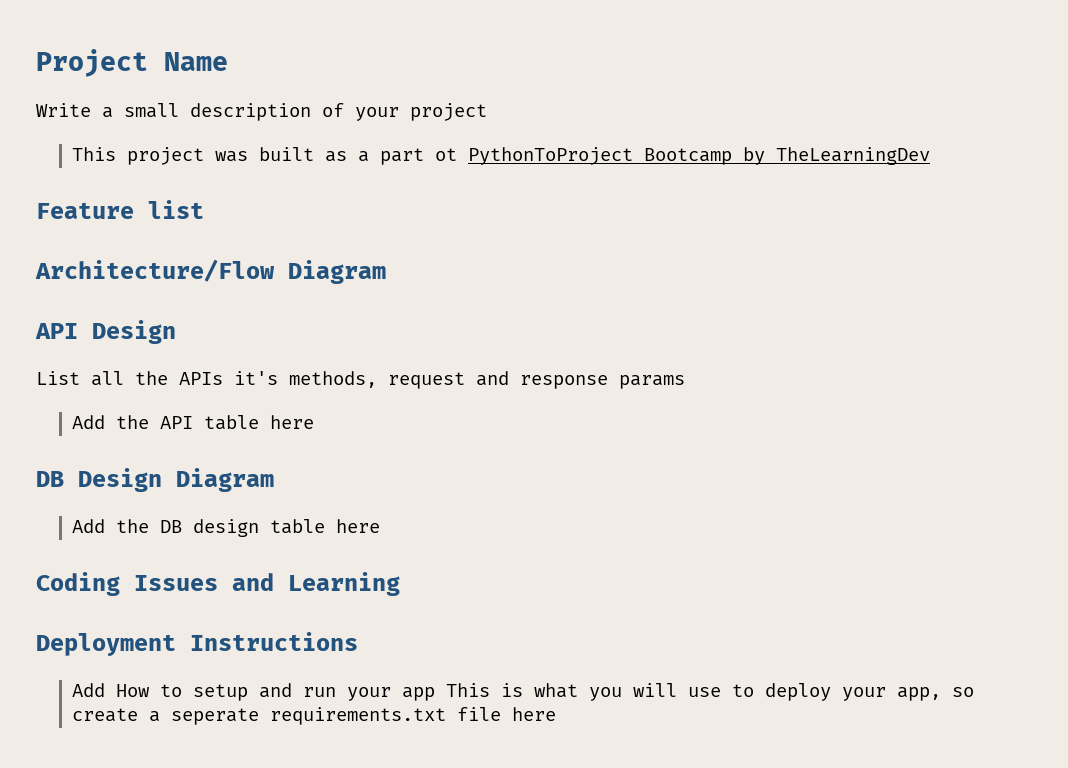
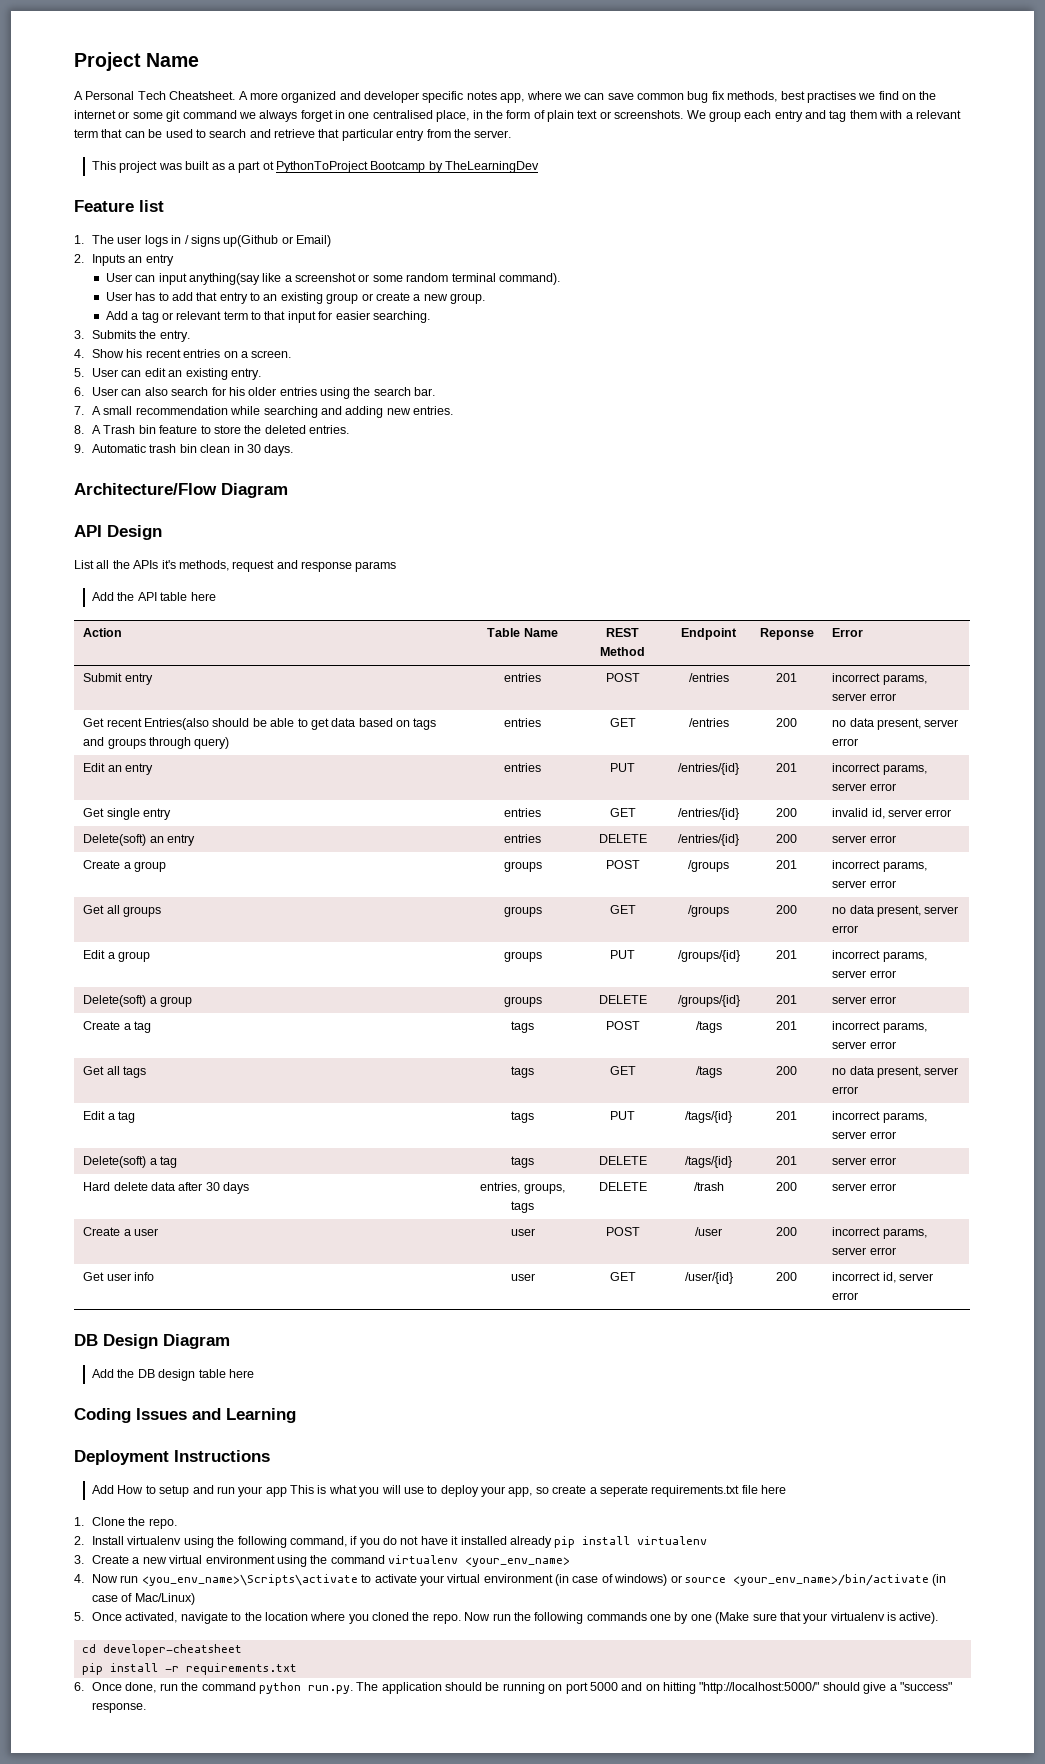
[36,103,487,121] Write a small description of your project -> [74,91,937,103] [74,110,961,122] [74,129,512,141] A Personal Tech Cheatsheet. A more organized and developer specific notes app, where we can save common bug fix methods, best practises we find on the internet or some git command we always forget in one centralised place, in the form of plain text or screenshots. We group each entry and tag them with a relevant term that can be used to search and retrieve that particular entry from the server.
(204, 209) none -> [74,235,331,247] [74,254,174,266] [105,273,560,285] [105,292,485,304] [105,311,430,323] [74,330,190,342] [74,349,292,358] [74,368,261,380] [74,387,436,399] [74,406,453,418] [74,425,349,434] [74,444,294,456] // 1. The user logs in / signs up(Github or Email) // 2. Inputs an entry // User can input anything(say like a screenshot or some random terminal command). // User has to add that entry to an existing group or create a new group. // Add a tag or relevant term to that input for easier searching. // 3. Submits the entry. // 4. Show his recent entries on a screen. // 5. User can edit an existing entry. // 6. User can also search for his older entries using the search bar. // 7. A small recommendation while searching and adding new entries. // 8. A Trash bin feature to store the deleted entries. // 9. Automatic trash bin clean in 30 days.
(315, 422) none -> [83,628,123,637] [487,628,558,637] [606,628,639,637] [600,647,645,656] [681,628,737,640] [759,628,814,640] [832,628,864,637] [83,673,153,685] [504,673,541,682] [605,673,640,682] [688,673,729,682] [776,673,797,682] [832,673,927,685] [832,693,896,701] [83,718,437,730] [83,737,230,749] [504,718,541,727] [609,718,636,727] [688,718,729,727] [776,718,797,727] [832,718,959,730] [832,738,859,746] [83,763,154,775] [504,763,541,772] [610,763,635,772] [678,763,739,775] [776,763,797,772] [832,763,927,775] [832,783,896,791] [83,808,172,820] [504,808,541,817] [609,808,636,817] [678,808,739,820] [776,808,797,817] [832,808,952,819] [83,834,196,846] [504,834,541,843] [598,834,647,843] [678,834,739,846] [776,834,797,843] [832,835,896,843] [83,860,167,872] [503,861,542,872] [605,860,640,869] [688,860,729,872] [776,860,797,869] [832,860,927,872] [832,880,896,888] [83,905,162,917] [503,906,542,917] [609,905,636,914] [688,905,729,917] [776,905,797,914] [832,905,959,917] [832,925,859,933] [83,950,151,962] [503,951,542,962] [610,950,635,959] [677,950,740,962] [776,950,797,959] [832,950,927,962] [832,970,896,978] [83,995,193,1007] [503,996,542,1007] [598,995,647,1004] [677,995,740,1007] [776,995,797,1004] [832,996,896,1004] [83,1021,152,1033] [511,1021,534,1033] [605,1021,640,1030] [695,1021,722,1033] [776,1021,797,1030] [832,1021,927,1033] [832,1041,896,1049] [83,1066,147,1078] [511,1066,534,1078] [609,1066,636,1075] [695,1066,722,1078] [776,1066,797,1075] [832,1066,959,1078] [832,1086,859,1094] [83,1111,136,1123] [511,1111,534,1123] [610,1111,635,1120] [685,1111,732,1123] [776,1111,797,1120] [832,1111,927,1123] [832,1131,896,1139] [83,1156,178,1168] [511,1156,534,1168] [598,1156,647,1165] [685,1156,732,1168] [776,1156,797,1165] [832,1157,896,1165] [83,1182,250,1194] [480,1182,565,1194] [511,1201,534,1213] [598,1182,647,1191] [693,1182,724,1191] [776,1182,797,1191] [832,1183,896,1191] [83,1227,159,1236] [510,1228,535,1236] [605,1227,640,1236] [695,1227,722,1236] [776,1227,797,1236] [832,1227,927,1239] [832,1247,896,1255] [83,1272,155,1281] [510,1273,535,1281] [609,1272,636,1281] [684,1272,733,1284] [776,1272,797,1281] [832,1272,934,1283] [832,1292,859,1300] // Action | Table Name | REST Method | Endpoint | Reponse | Error // Submit entry | entries | POST | /entries | 201 | incorrect params, server error // Get recent Entries(also should be able to get data based on tags and groups through query) | entries | GET | /entries | 200 | no data present, server error // Edit an entry | entries | PUT | /entries/{id} | 201 | incorrect params, server error // Get single entry | entries | GET | /entries/{id} | 200 | invalid id, server error // Delete(soft) an entry | entries | DELETE | /entries/{id} | 200 | server error // Create a group | groups | POST | /groups | 201 | incorrect params, server error // Get all groups | groups | GET | /groups | 200 | no data present, server error // Edit a group | groups | PUT | /groups/{id} | 201 | incorrect params, server error // Delete(soft) a group | groups | DELETE | /groups/{id} | 201 | server error // Create a tag | tags | POST | /tags | 201 | incorrect params, server error // Get all tags | tags | GET | /tags | 200 | no data present, server error // Edit a tag | tags | PUT | /tags/{id} | 201 | incorrect params, server error // Delete(soft) a tag | tags | DELETE | /tags/{id} | 201 | server error // Hard delete data after 30 days | entries, groups, tags | DELETE | /trash | 200 | server error // Create a user | user | POST | /user | 200 | incorrect params, server error // Get user info | user | GET | /user/{id} | 200 | incorrect id, server error
(557, 714) none -> [74,1517,177,1529] [74,1536,708,1548] [74,1555,570,1567] [74,1574,947,1586] [91,1593,195,1605] [74,1612,939,1624] [81,1644,242,1656] [81,1663,297,1675] [74,1682,952,1694] [91,1702,146,1713] // 1. Clone the repo. // 2. Install virtualenv using the following command, if you do not have it installed already pip install virtualenv // 3. Create a new virtual environment using the command virtualenv <your_env_name> // 4. Now run <you_env_name>\Scripts\activate to activate your virtual environment (in case of windows) or source <your_env_name>/bin/activate (in case of Mac/Linux) // 5. Once activated, navigate to the location where you cloned the repo. Now run the following commands one by one (Make sure that your virtualenv is active). // cd developer-cheatsheet // pip install -r requirements.txt // 6. Once done, run the command python run.py. The application should be running on port 5000 and on hitting "http://localhost:5000/" should give a "success" response.

